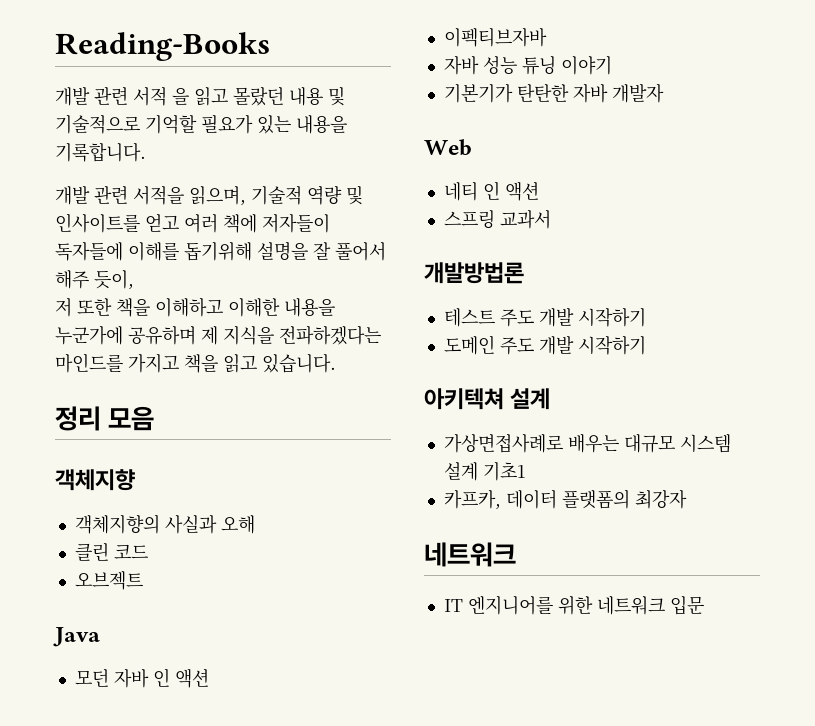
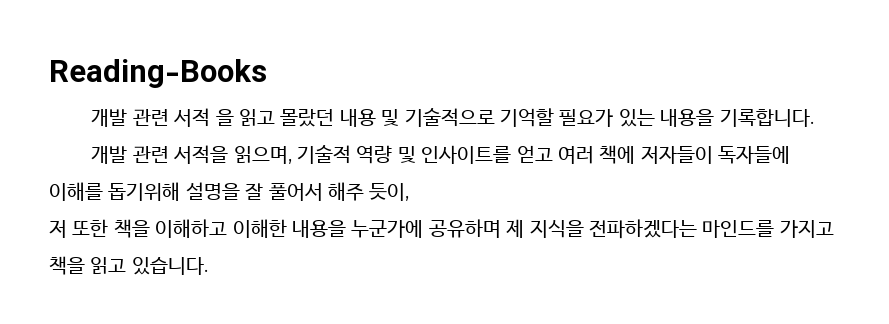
[55,406,155,431] [55,469,135,491] [74,514,255,534] [74,543,148,561] [74,571,143,590] [53,627,100,647] [74,668,209,688] [443,27,547,47] [443,55,612,75] [443,83,664,103] [424,139,472,156] [443,181,539,201] [443,210,551,229] [424,262,524,284] [443,308,646,327] [443,335,646,355] [424,388,551,410] [443,434,731,453] [443,462,525,481] [443,489,687,510] [424,542,516,567] [443,595,704,615] // 정리 모음 // 객체지향 // 객체지향의 사실과 오해 // 클린 코드 // 오브젝트 // Java // 모던 자바 인 액션 // 이펙티브자바 // 자바 성능 튜닝 이야기 // 기본기가 탄탄한 자바 개발자 // Web // 네티 인 액션 // 스프링 교과서 // 개발방법론 // 테스트 주도 개발 시작하기 // 도메인 주도 개발 시작하기 // 아키텍쳐 설계 // 가상면접사례로 배우는 대규모 시스템 설계 기초1 // 카프카, 데이터 플랫폼의 최강자 // 네트워크 // IT 엔지니어를 위한 네트워크 입문 -> (208, 266) none

